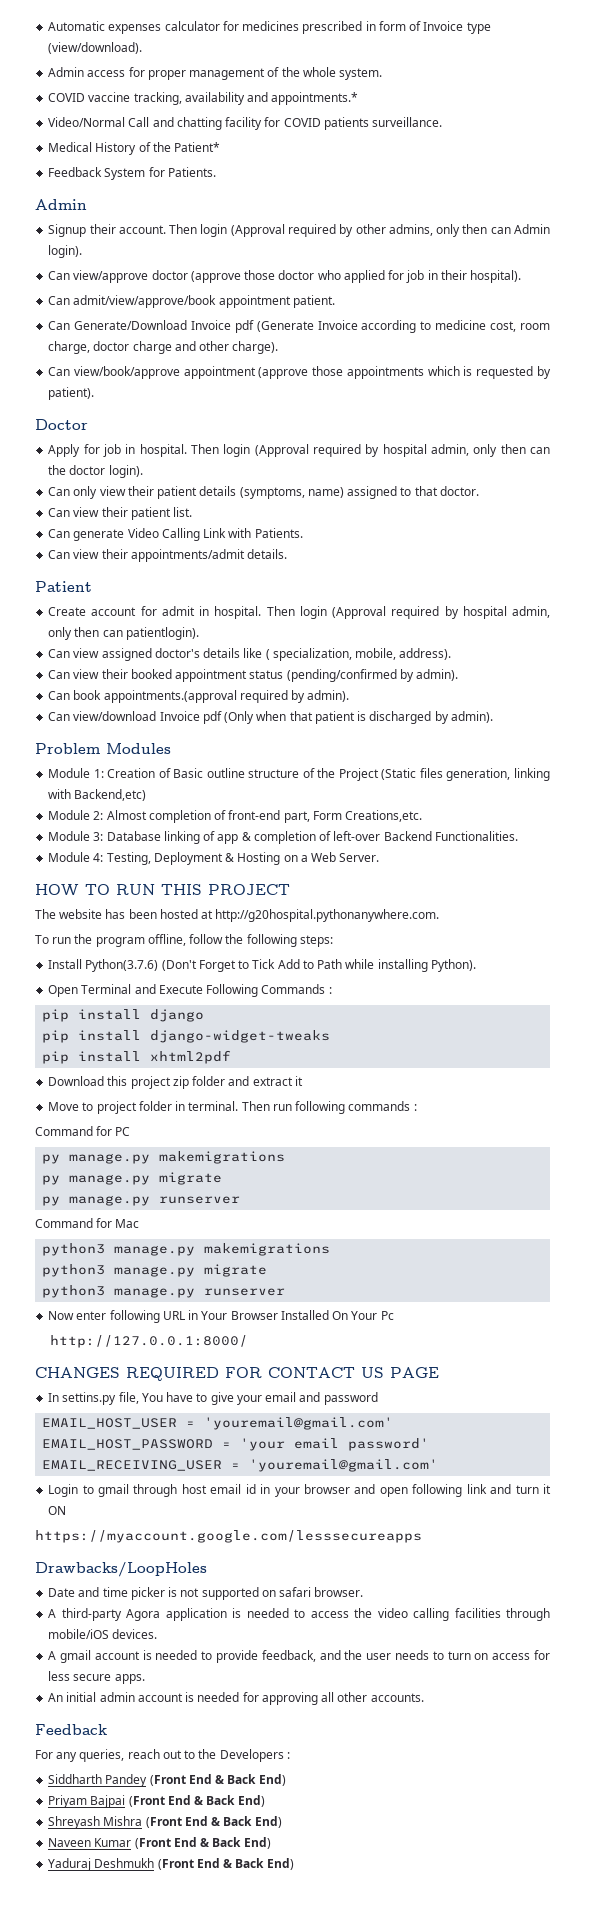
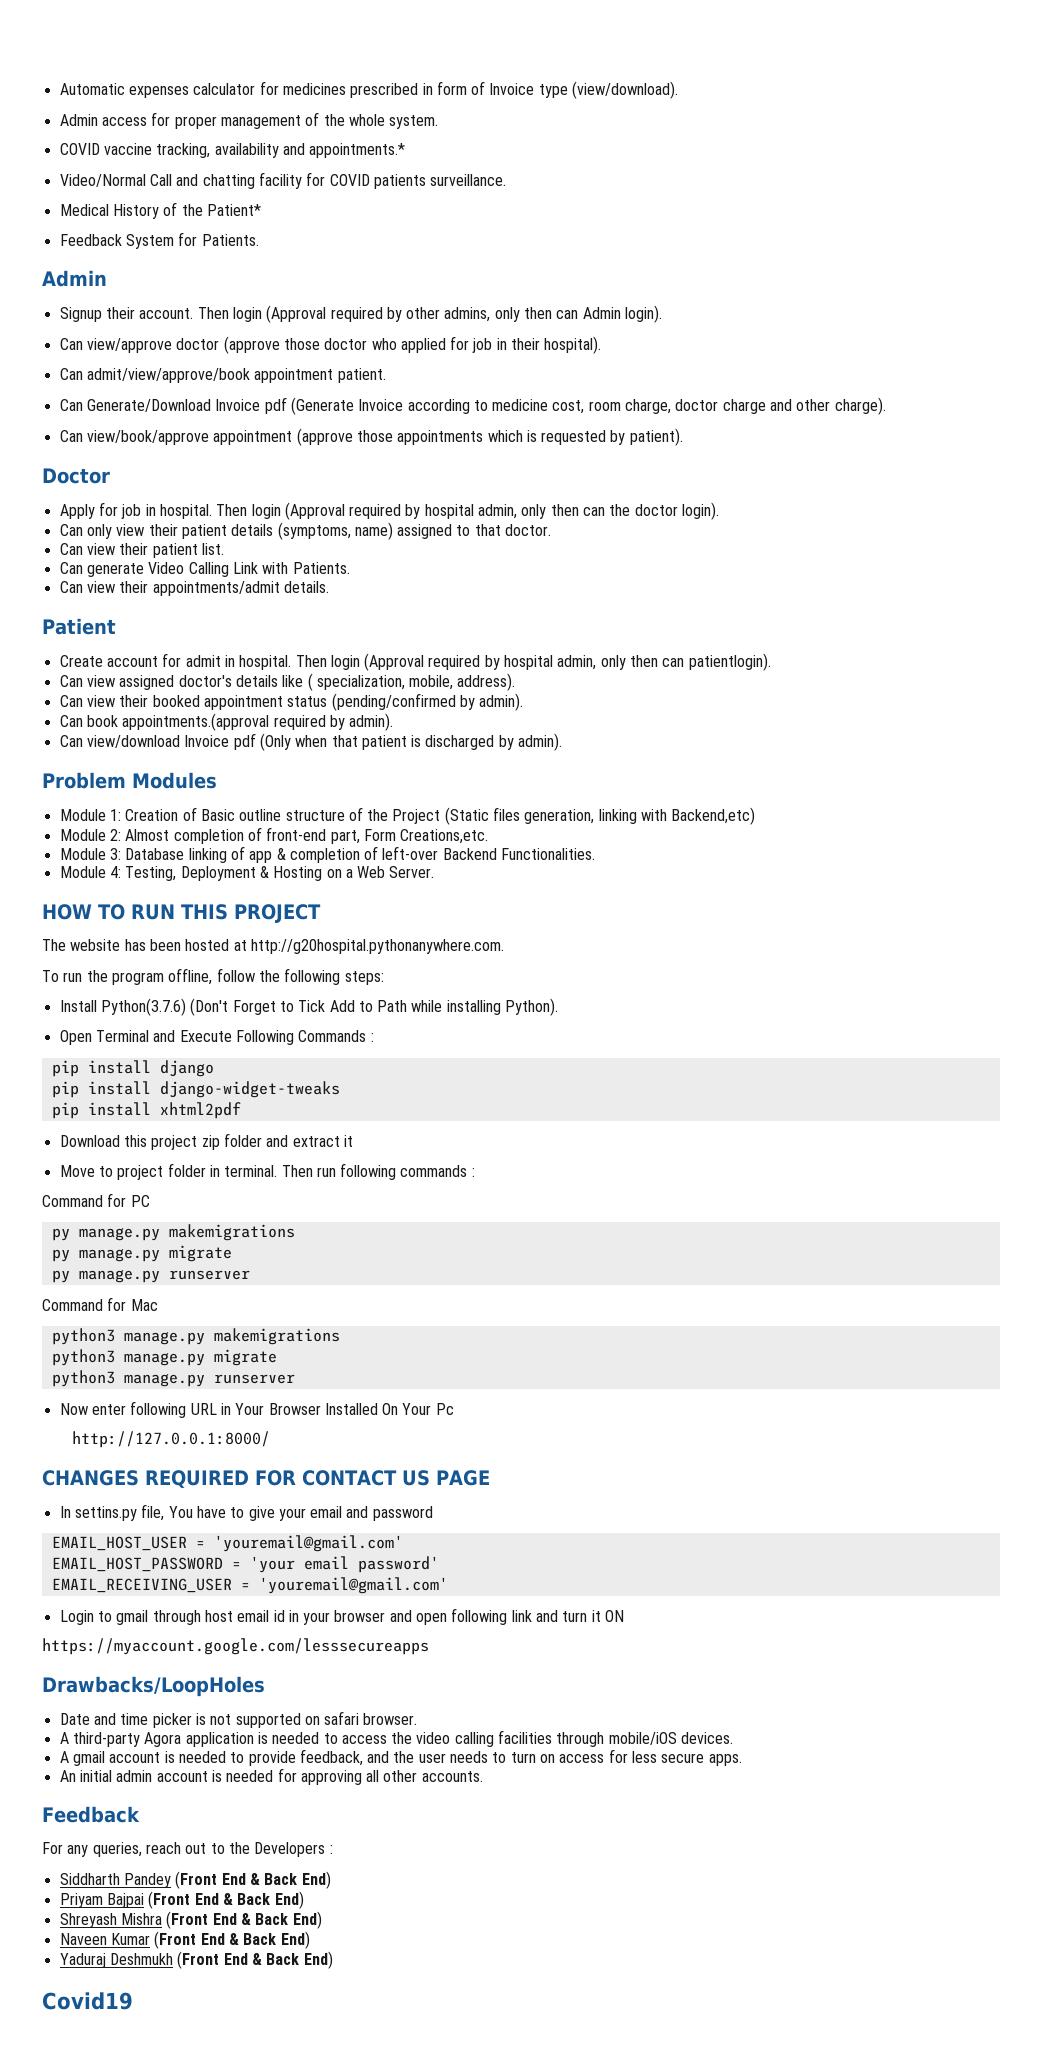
(294, 1864) none -> [42,1992,133,2010] // Covid19

